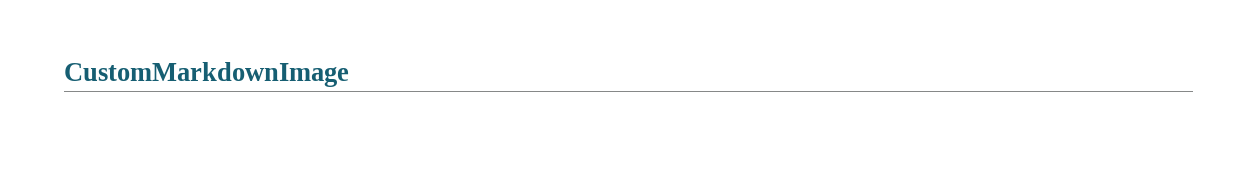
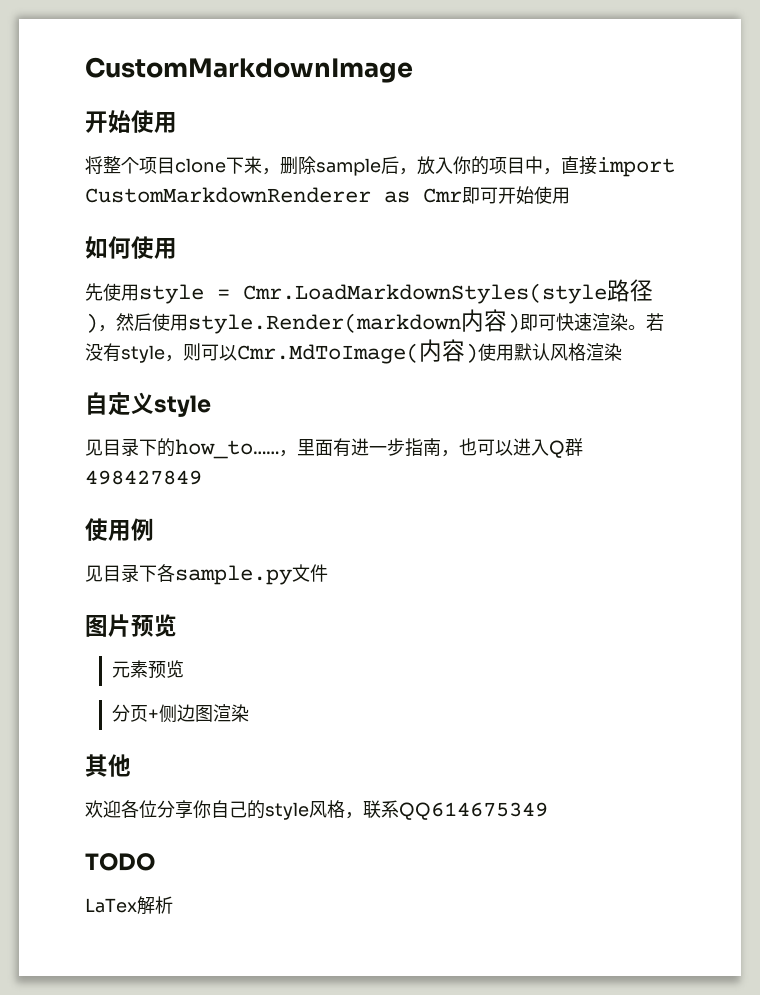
(349, 74) none -> [85,110,177,133] [85,156,675,177] [85,186,570,204] [85,236,177,259] [85,279,653,304] [85,309,664,334] [85,339,622,364] [85,392,211,417] [85,438,583,459] [85,470,202,485] [85,518,154,541] [85,564,328,585] [85,614,177,637] [111,660,184,679] [111,704,249,723] [85,754,131,777] [85,800,548,820] [85,853,155,871] [85,896,173,915] // 开始使用 // 将整个项目clone下来，删除sample后，放入你的项目中，直接import CustomMarkdownRenderer as Cmr即可开始使用 // 如何使用 // 先使用style = Cmr.LoadMarkdownStyles(style路径)，然后使用style.Render(markdown内容)即可快速渲染。若没有style，则可以Cmr.MdToImage(内容)使用默认风格渲染 // 自定义style // 见目录下的how_to……，里面有进一步指南，也可以进入Q群498427849 // 使用例 // 见目录下各sample.py文件 // 图片预览 // 元素预览 // 分页+侧边图渲染 // 其他 // 欢迎各位分享你自己的style风格，联系QQ614675349 // TODO // LaTex解析

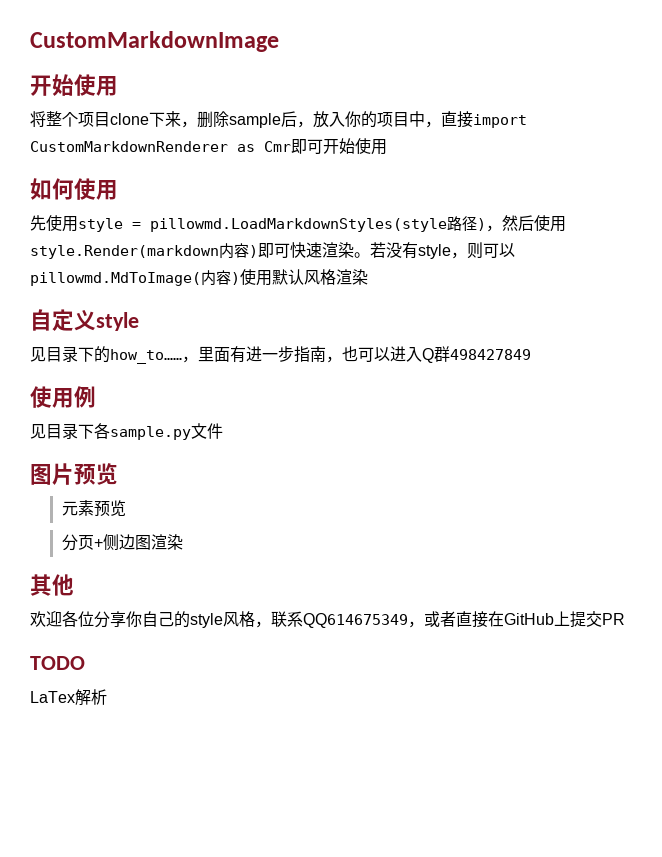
[243,283,607,304] Cmr.LoadMarkdownStyles(style -> [150,218,447,232] pillowmd.LoadMarkdownStyles(style
[237,343,419,364] Cmr.MdToImage( -> [30,272,201,286] pillowmd.MdToImage(
(548, 811) none -> [408,611,625,628] ，或者直接在GitHub上提交PR

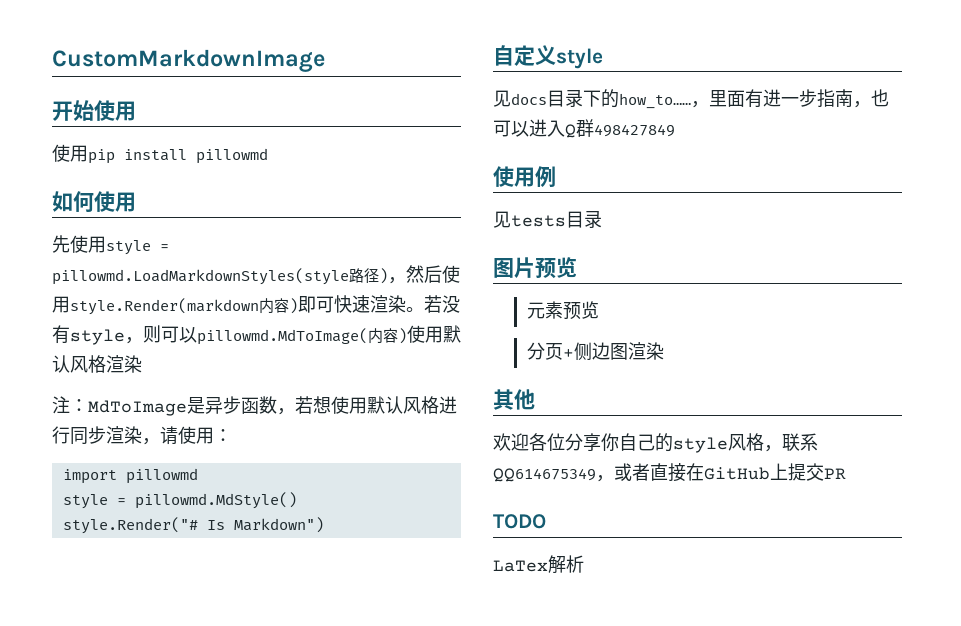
[30,111,527,128] [30,138,387,155] 将整个项目clone下来，删除sample后，放入你的项目中，直接import CustomMarkdownRenderer as Cmr即可开始使用 -> [52,144,268,164] 使用pip install pillowmd
(368, 277) none -> [52,396,457,416] [52,426,232,445] [62,468,198,484] [62,492,297,509] [62,517,324,534] // 注：MdToImage是异步函数，若想使用默认风格进行同步渲染，请使用： // import pillowmd // style = pillowmd.MdStyle() // style.Render("# Is Markdown")
(46, 354) none -> [511,93,547,105] docs
[46,423,223,440] 目录下各sample.py文件 -> [511,210,602,228] tests目录

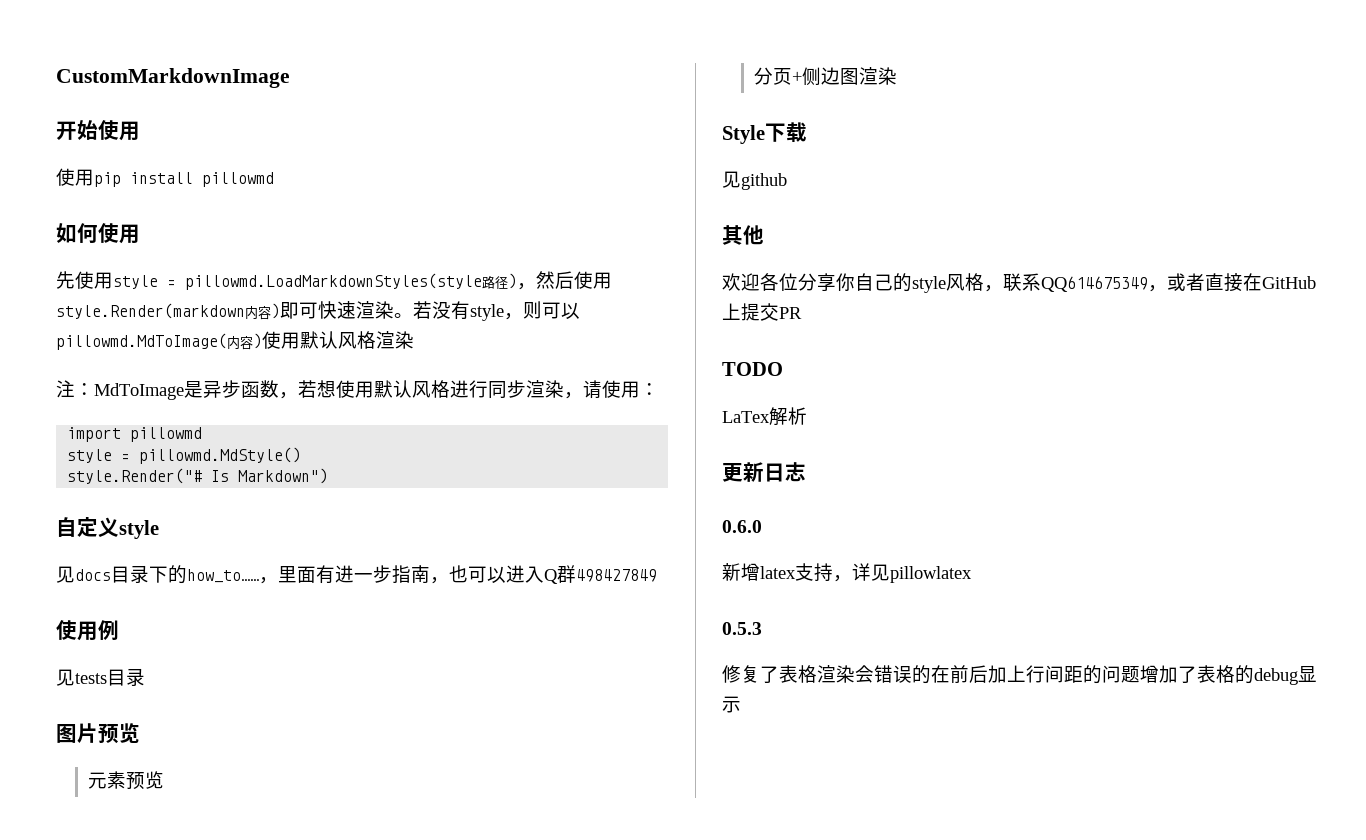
(665, 351) none -> [722,122,807,144] [722,171,787,190] // Style下载 // 见github
(584, 564) none -> [722,462,806,482] [722,520,762,533] [722,563,972,583] [722,622,762,635] [722,665,1317,685] [722,696,741,713] // 更新日志 // 0.6.0 // 新增latex支持，详见pillowlatex // 0.5.3 // 修复了表格渲染会错误的在前后加上行间距的问题增加了表格的debug显示

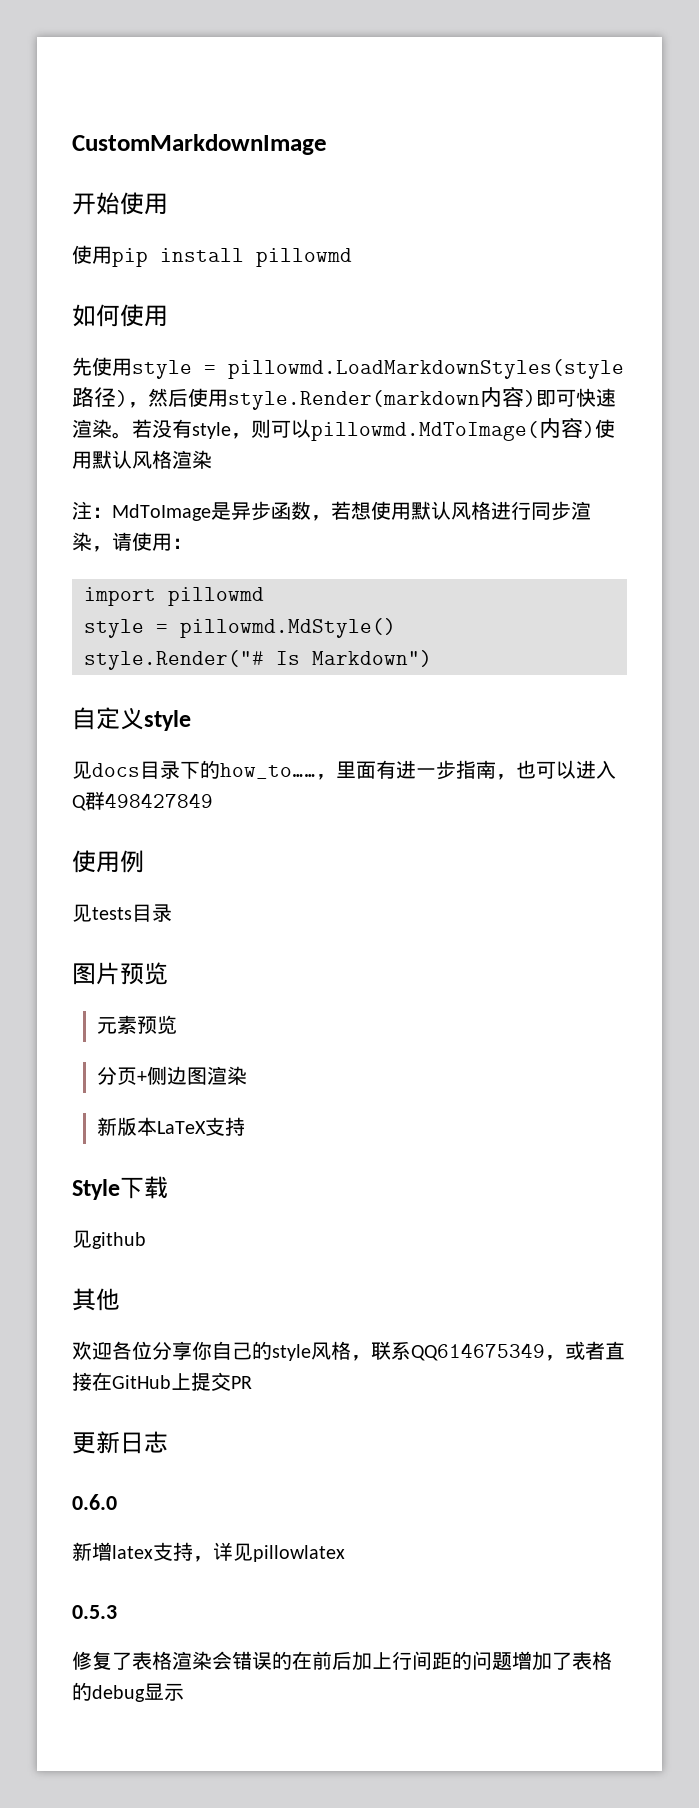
(898, 76) none -> [96,1117,245,1136] // 新版本LaTeX支持
[722,362,783,376] [722,407,807,426] // TODO // LaTex解析 -> (252, 1382) none

